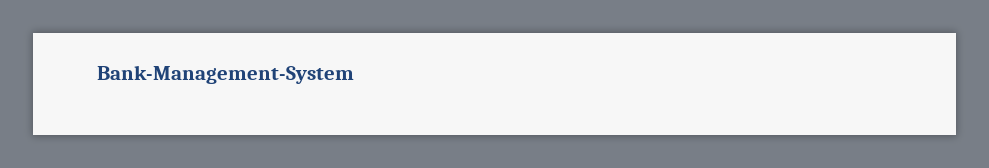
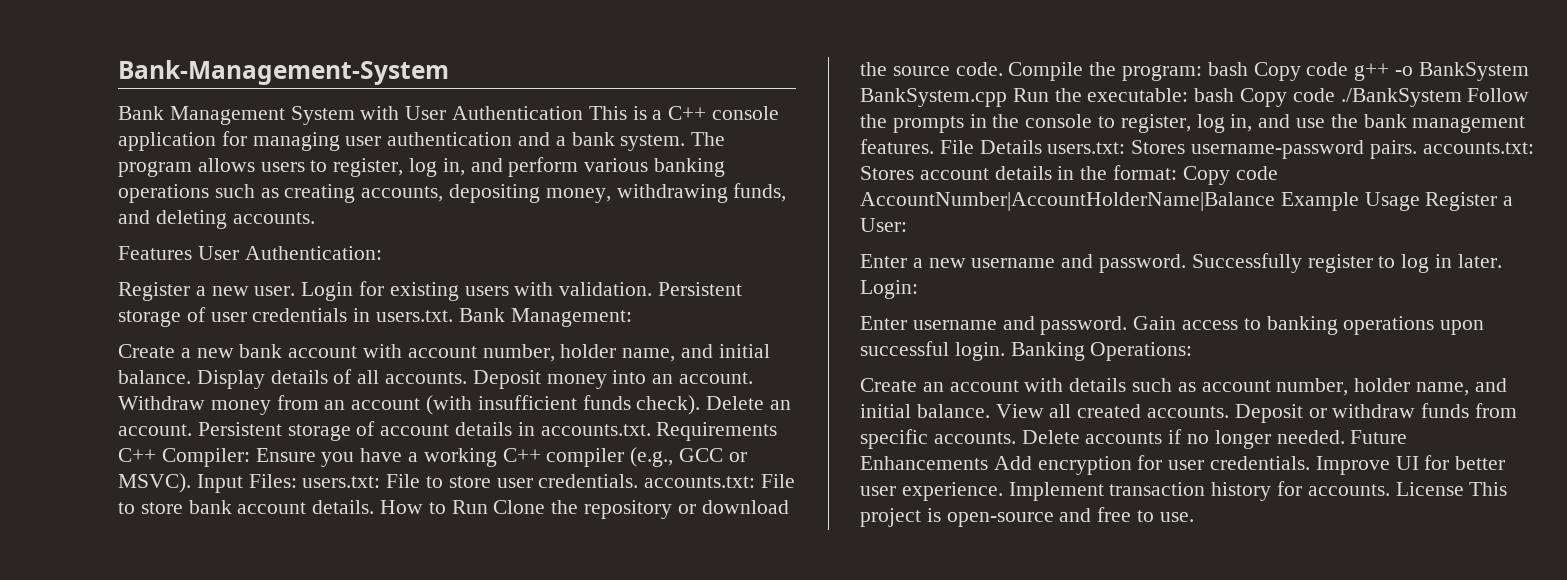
(354, 74) none -> [118,106,780,125] [118,131,726,151] [118,157,726,177] [118,183,787,203] [118,210,315,229] [118,246,382,260] [118,281,743,301] [118,307,632,327] [118,344,770,362] [118,369,754,389] [118,395,792,415] [118,421,778,441] [118,447,747,467] [118,473,796,493] [118,500,789,519] [860,62,1529,81] [860,88,1530,107] [860,114,1526,133] [860,139,1534,159] [860,165,1278,185] [860,192,1514,211] [860,218,907,232] [860,253,1502,273] [860,280,918,299] [860,316,1485,335] [860,341,1193,361] [860,378,1507,396] [860,403,1518,423] [860,429,1408,449] [860,455,1506,475] [860,481,1508,501] [860,507,1194,527] // Bank Management System with User Authentication This is a C++ console application for managing user authentication and a bank system. The program allows users to register, log in, and perform various banking operations such as creating accounts, depositing money, withdrawing funds, and deleting accounts. // Features User Authentication: // Register a new user. Login for existing users with validation. Persistent storage of user credentials in users.txt. Bank Management: // Create a new bank account with account number, holder name, and initial balance. Display details of all accounts. Deposit money into an account. Withdraw money from an account (with insufficient funds check). Delete an account. Persistent storage of account details in accounts.txt. Requirements C++ Compiler: Ensure you have a working C++ compiler (e.g., GCC or MSVC). Input Files: users.txt: File to store user credentials. accounts.txt: File to store bank account details. How to Run Clone the repository or download the source code. Compile the program: bash Copy code g++ -o BankSystem BankSystem.cpp Run the executable: bash Copy code ./BankSystem Follow the prompts in the console to register, log in, and use the bank management features. File Details users.txt: Stores username-password pairs. accounts.txt: Stores account details in the format: Copy code AccountNumber|AccountHolderName|Balance Example Usage Register a User: // Enter a new username and password. Successfully register to log in later. Login: // Enter username and password. Gain access to banking operations upon successful login. Banking Operations: // Create an account with details such as account number, holder name, and initial balance. View all created accounts. Deposit or withdraw funds from specific accounts. Delete accounts if no longer needed. Future Enhancements Add encryption for user credentials. Improve UI for better user experience. Implement transaction history for accounts. License This project is open-source and free to use.

